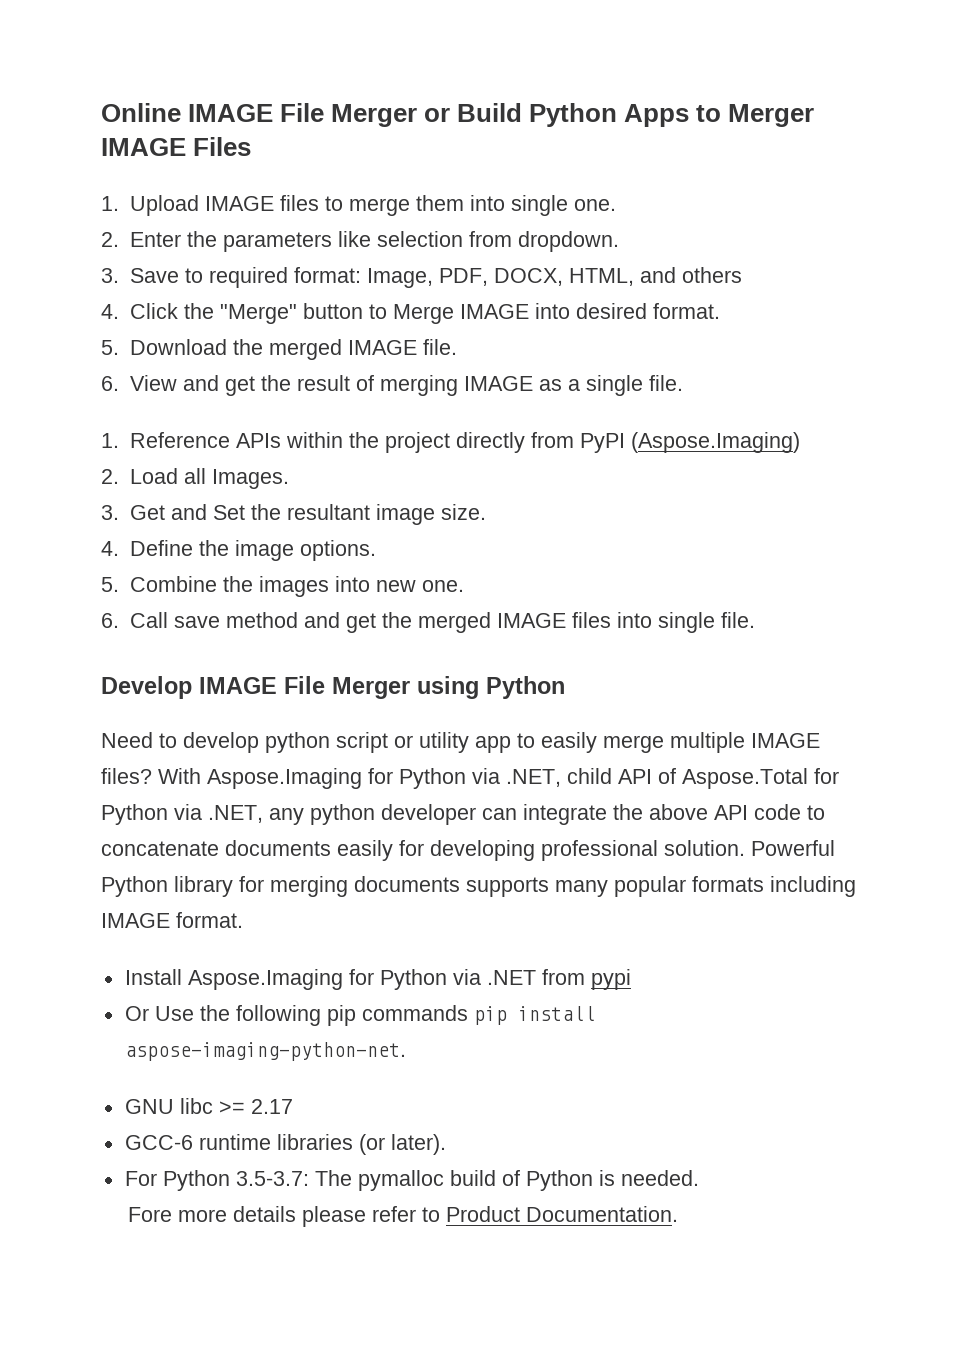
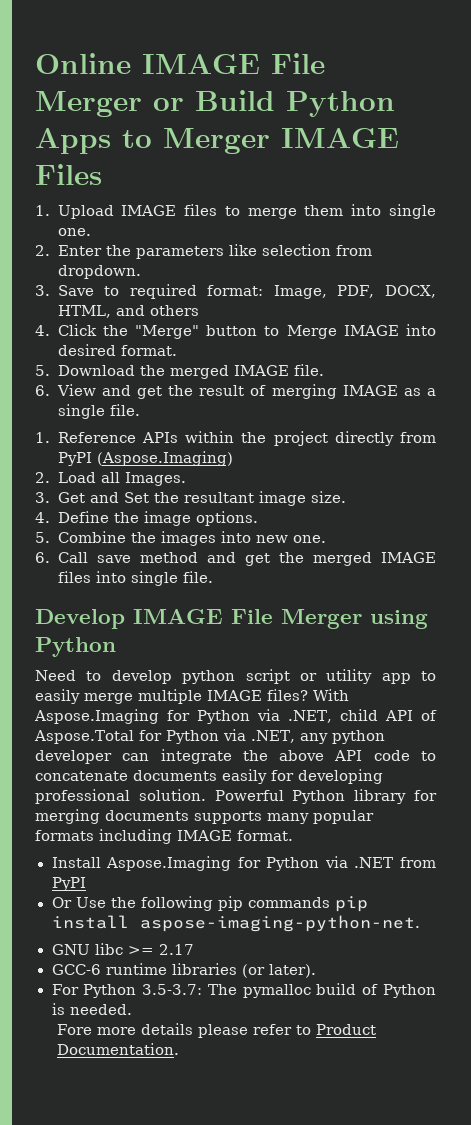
[590,969,631,990] pypi -> [51,877,86,891] PyPI

